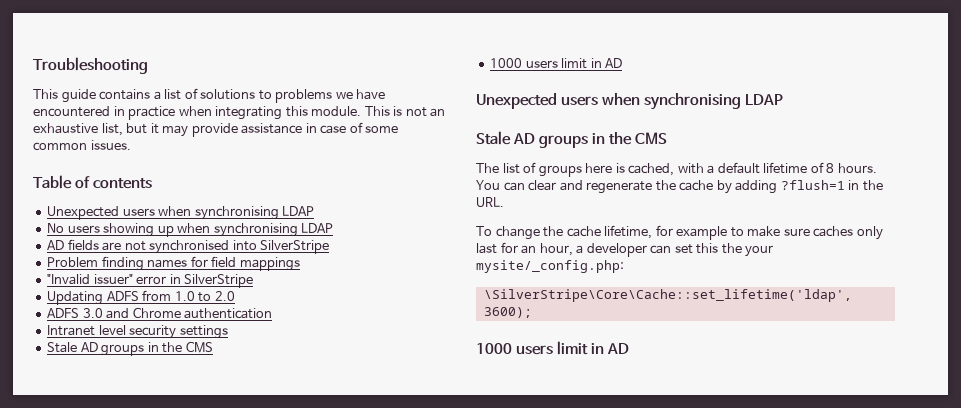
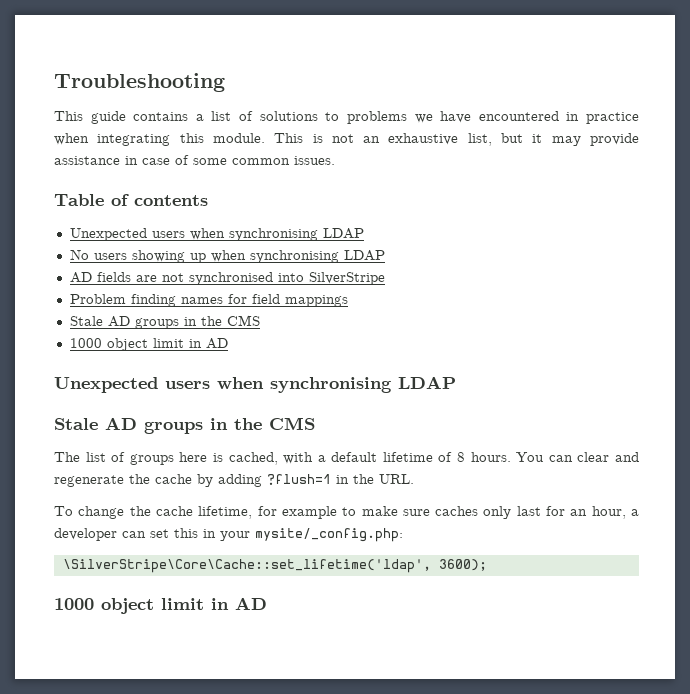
[47,274,254,288] [47,290,235,305] [47,307,273,319] [47,325,228,339] // "Invalid issuer" error in SilverStripe // Updating ADFS from 1.0 to 2.0 // ADFS 3.0 and Chrome authentication // Intranet level security settings -> (348, 301) none
[525,60,558,68] users -> [106,338,148,351] object
[721,243,742,254] the -> [203,529,216,538] in
[515,345,553,355] users -> [101,598,154,614] object

